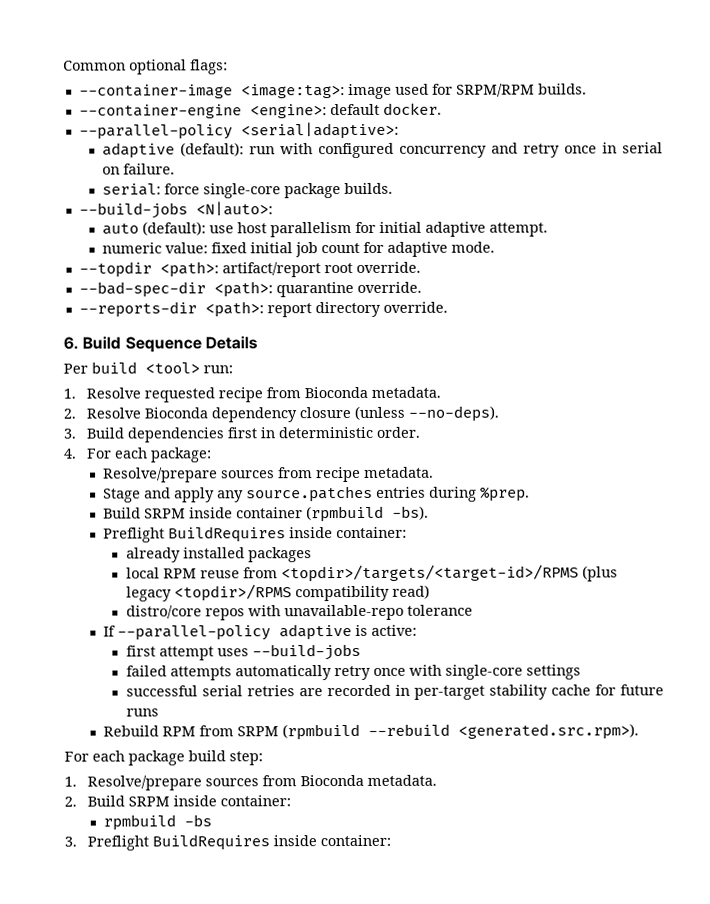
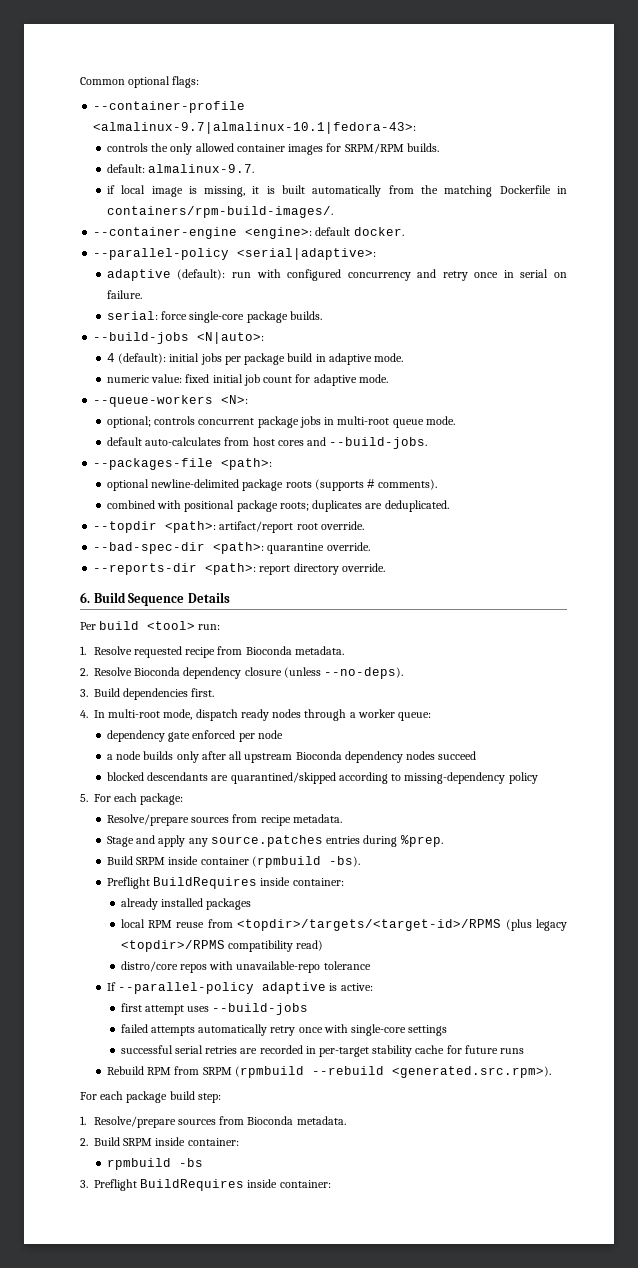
[78,83,587,100] --container-image <image:tag>: image used for SRPM/RPM builds. -> [93,101,246,113] [93,122,417,134] [106,143,439,155] [106,164,255,173] [106,185,567,197] [106,206,333,218] --container-profile <almalinux-9.7|almalinux-10.1|fedora-43>: // controls the only allowed container images for SRPM/RPM builds. // default: almalinux-9.7. // if local image is missing, it is built automatically from the matching Dockerfile in containers/rpm-build-images/.
[101,221,548,238] auto (default): use host parallelism for initial adaptive attempt. -> [106,353,404,365] 4 (default): initial jobs per package build in adaptive mode.
(495, 247) none -> [93,395,249,407] [106,416,455,428] [106,437,428,449] [93,458,273,470] [106,479,438,491] [106,500,449,512] // --queue-workers <N>: // optional; controls concurrent package jobs in multi-root queue mode. // default auto-calculates from host cores and --build-jobs. // --packages-file <path>: // optional newline-delimited package roots (supports # comments). // combined with positional package roots; duplicates are deduplicated.
[226,426,420,439] [63,448,77,459] first in deterministic order. // 4. -> [191,688,215,697] [80,709,432,721] [106,730,283,742] [106,751,477,763] [106,772,538,784] [80,794,88,802] first. // 4. In multi-root mode, dispatch ready nodes through a worker queue: // dependency gate enforced per node // a node builds only after all upstream Bioconda dependency nodes succeed // blocked descendants are quarantined/skipped according to missing-dependency policy // 5.

